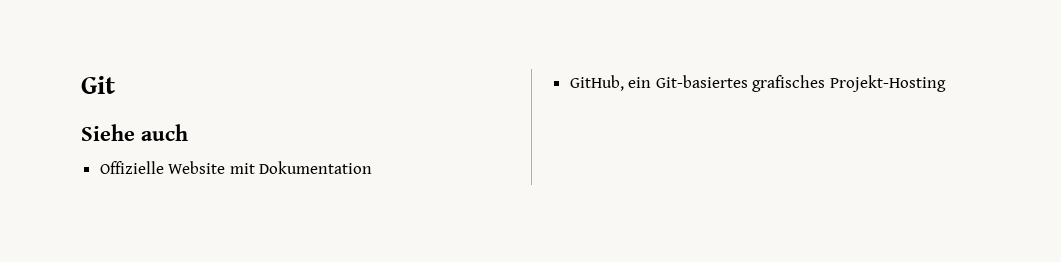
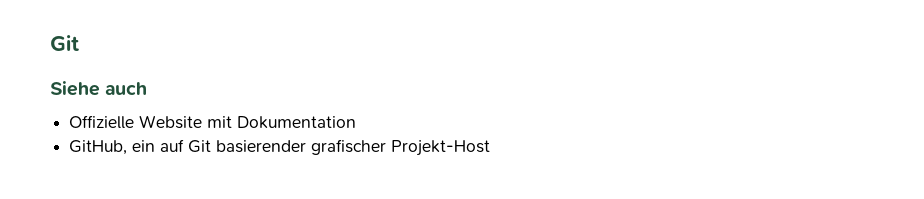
[655,75,947,92] Git-basiertes grafisches Projekt-Hosting -> [160,139,491,156] auf Git basierender grafischer Projekt-Host

